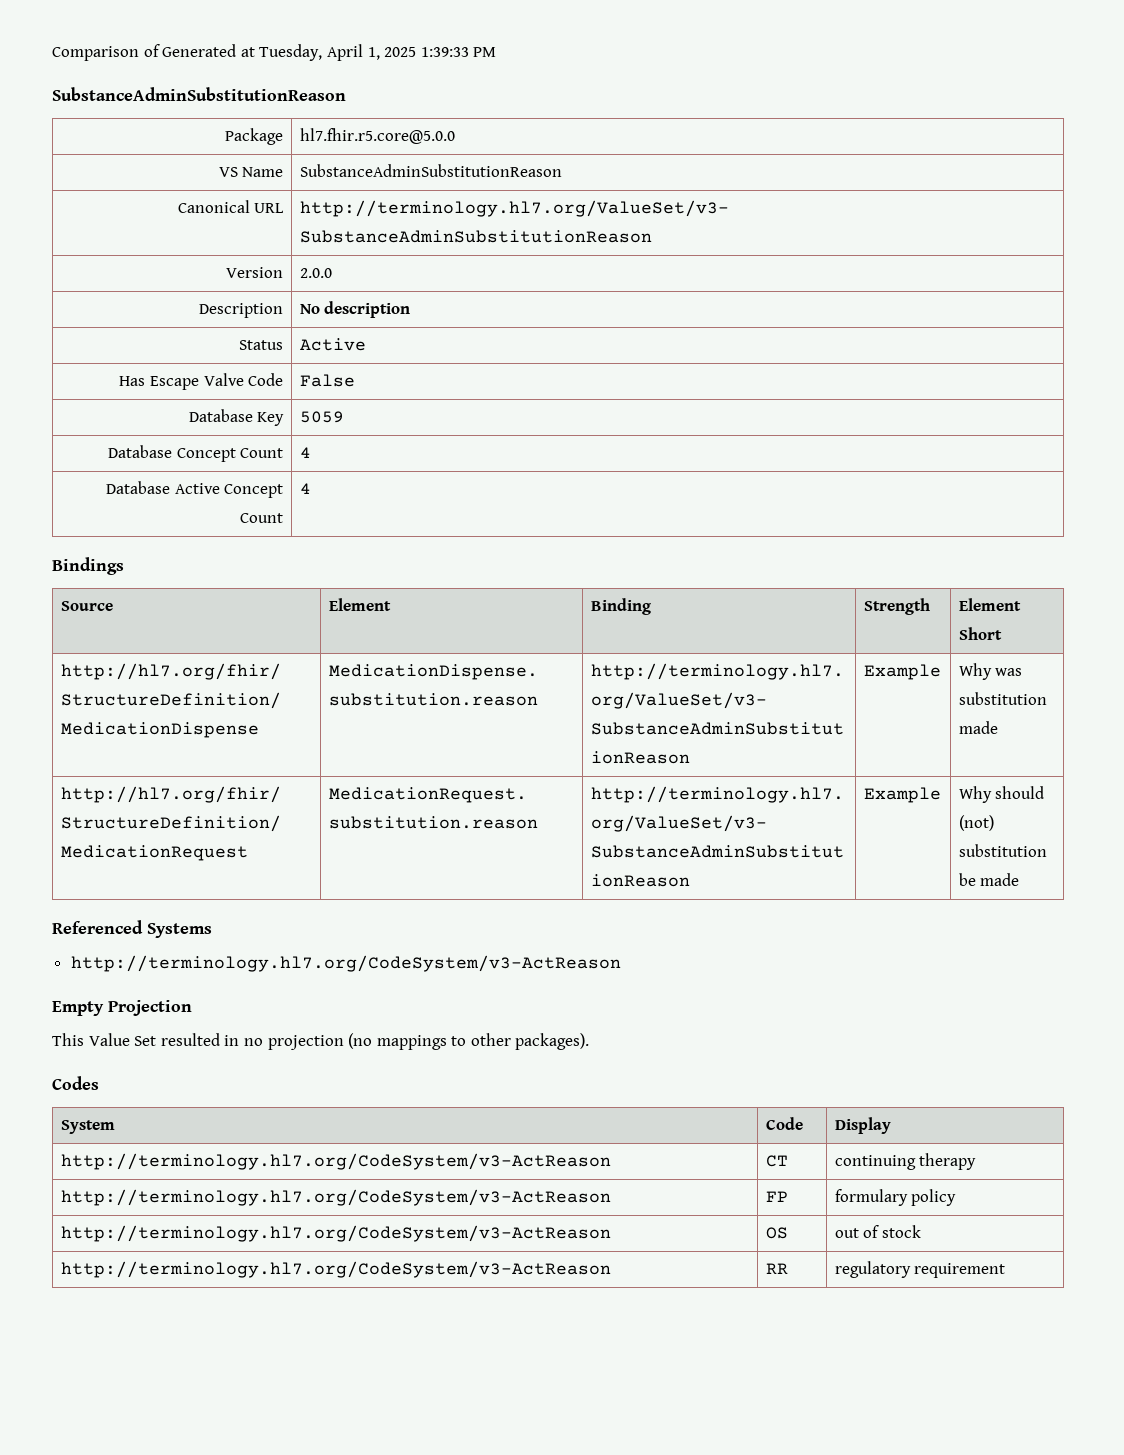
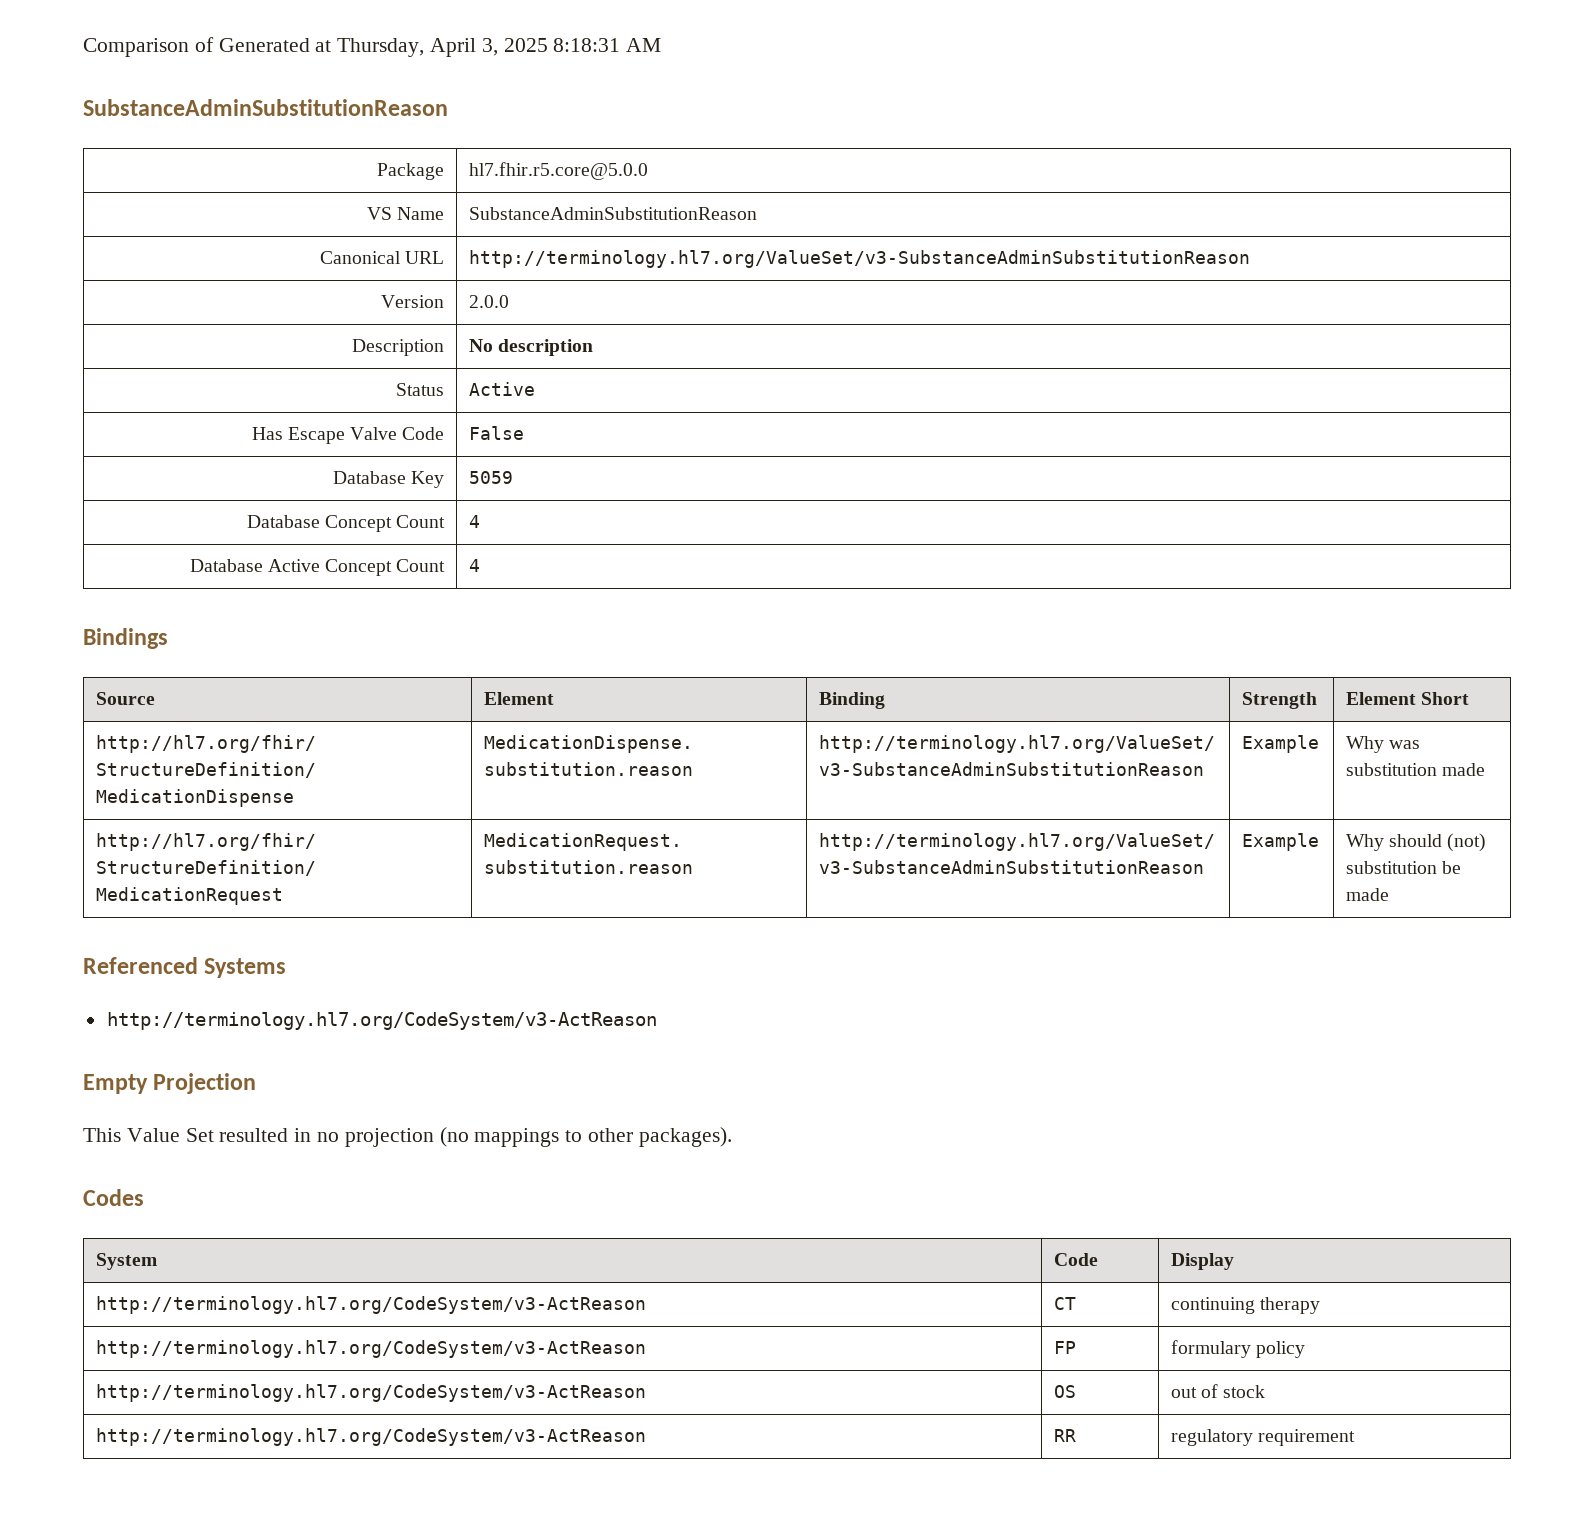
[259,44,497,61] Tuesday, April 1, 2025 1:39:33 PM -> [337,38,662,57] Thursday, April 3, 2025 8:18:31 AM

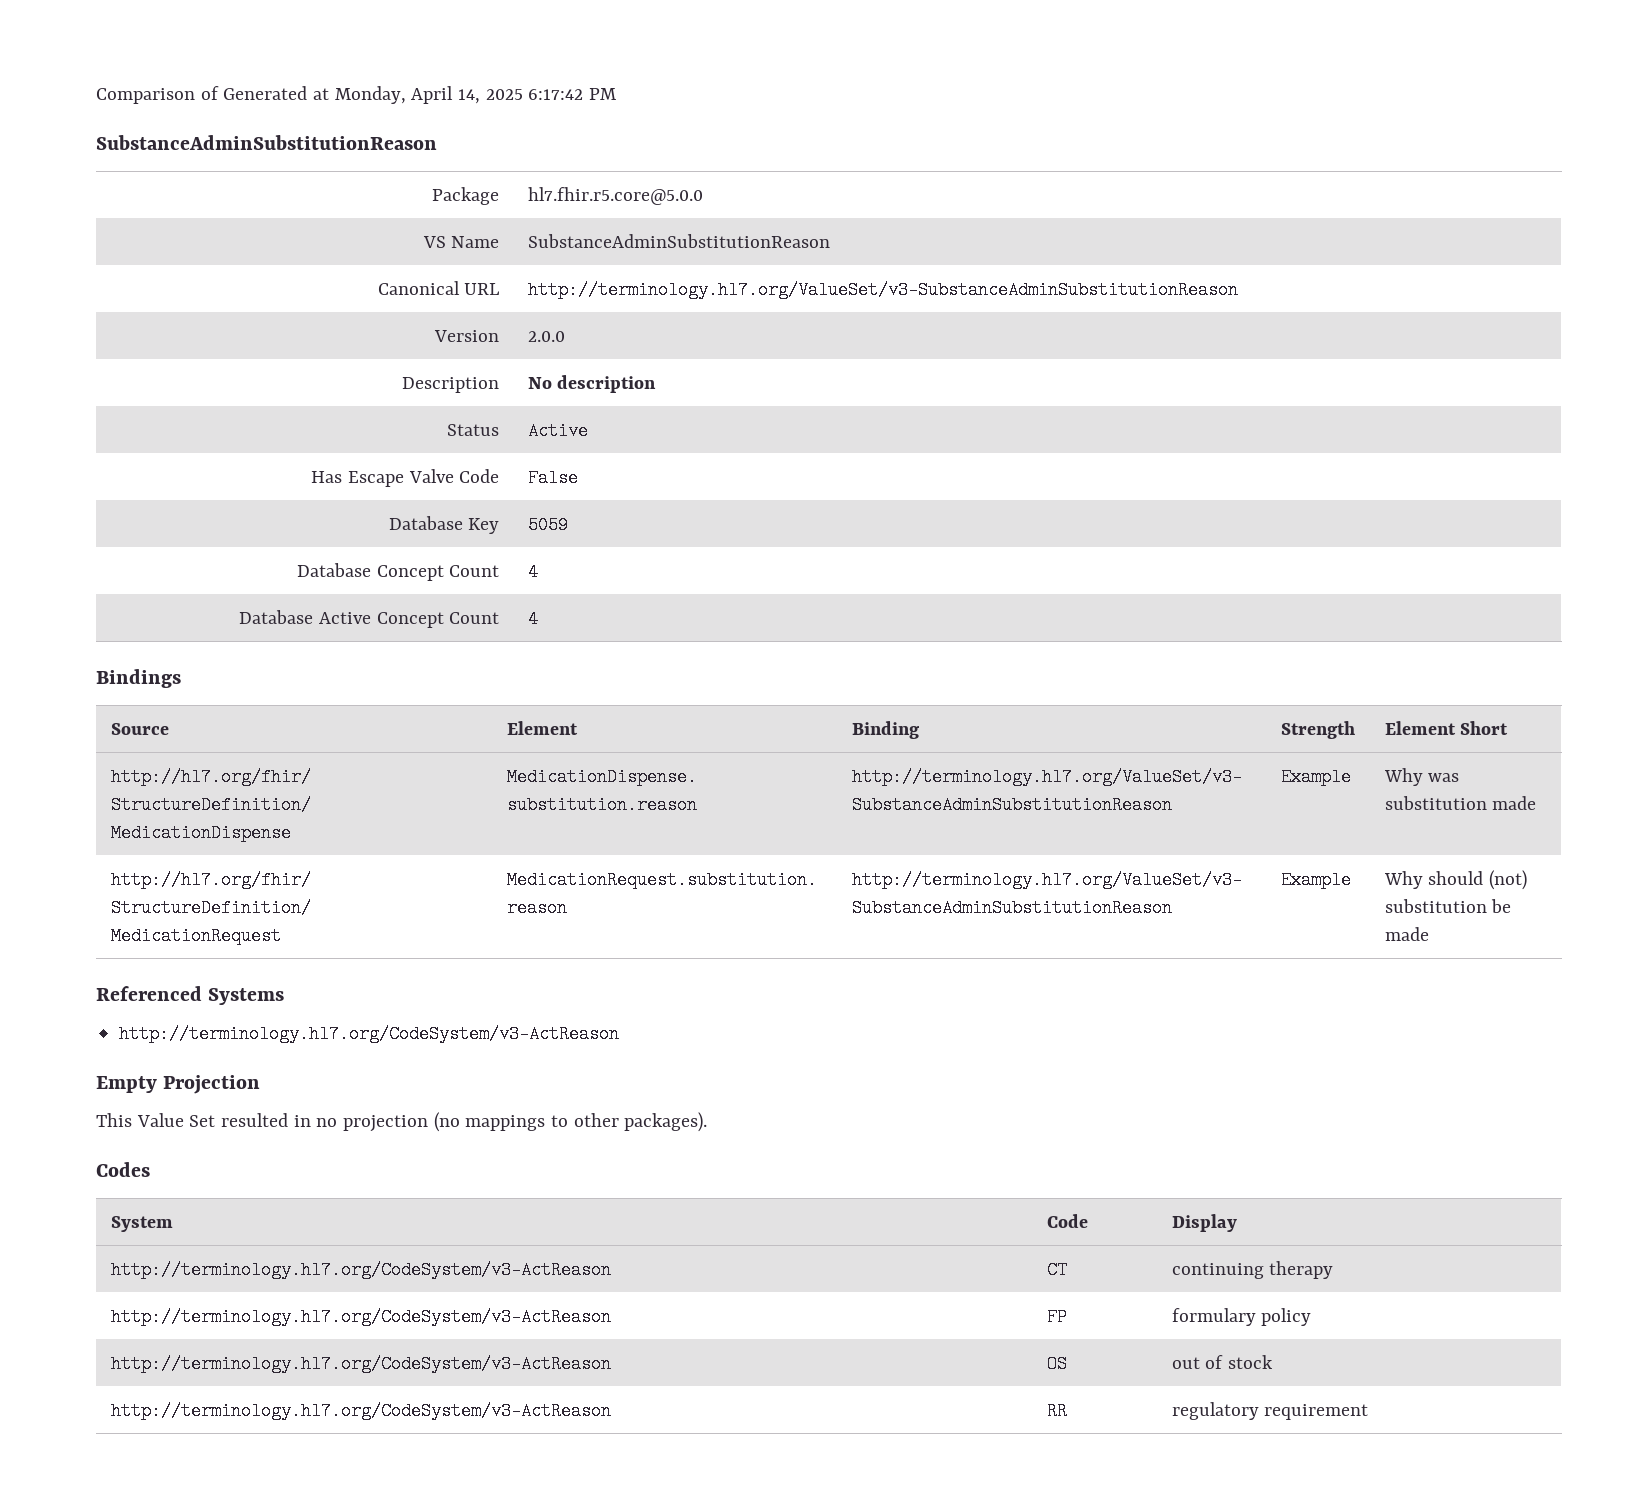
[337,38,662,57] Thursday, April 3, 2025 8:18:31 AM -> [334,86,617,104] Monday, April 14, 2025 6:17:42 PM

